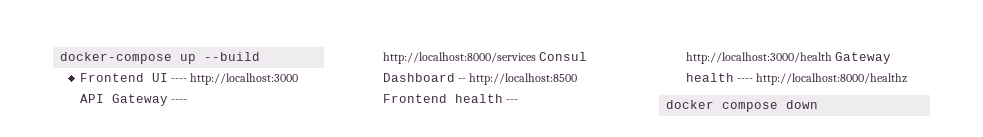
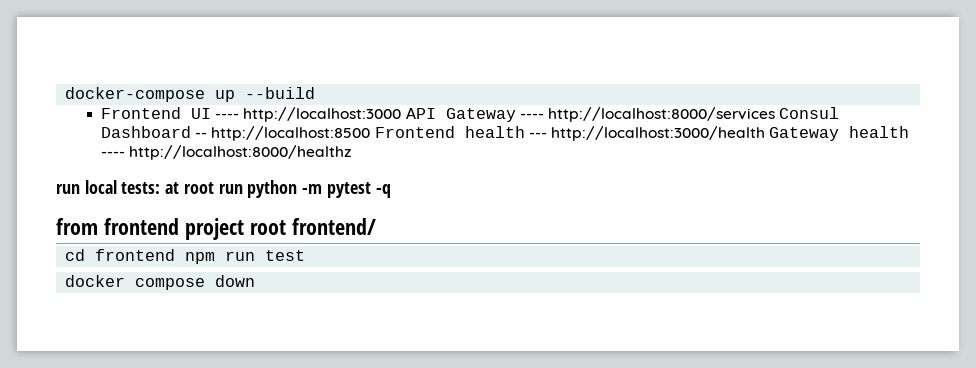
(908, 79) none -> [56,180,391,198] [56,218,376,240] [65,249,306,264] // run local tests: at root run python -m pytest -q // from frontend project root frontend/ // cd frontend npm run test

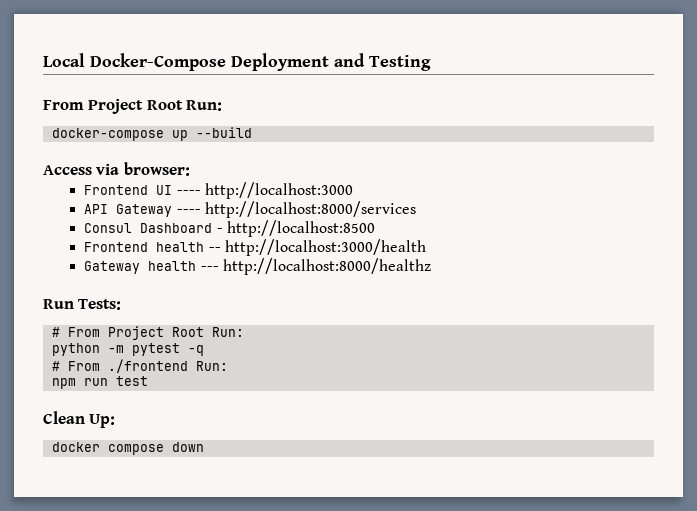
(65, 94) none -> [43,53,431,71] [43,99,223,114] Local Docker-Compose Deployment and Testing // From Project Root Run: //
(316, 93) none -> [43,162,190,176] // Access via browser:
(402, 114) none -> (353, 190) //
(775, 114) none -> (416, 209) //
[195,132,208,138] -- -> [216,228,223,233] -
(371, 133) none -> (375, 228) //
[528,132,547,138] --- -> [208,247,221,252] --
(765, 133) none -> (426, 247) //
[101,151,126,157] ---- -> [200,266,219,271] ---
[56,180,391,198] [56,218,376,240] [65,249,176,261] run local tests: at root run python -m pytest -q // from frontend project root frontend/ // cd frontend -> [43,299,122,310] [52,326,245,340] [52,343,205,356] [52,359,229,373] Run Tests: // # From Project Root Run: // python -m pytest -q // # From ./frontend Run: //
(306, 255) none -> [43,411,116,428] // Clean Up:

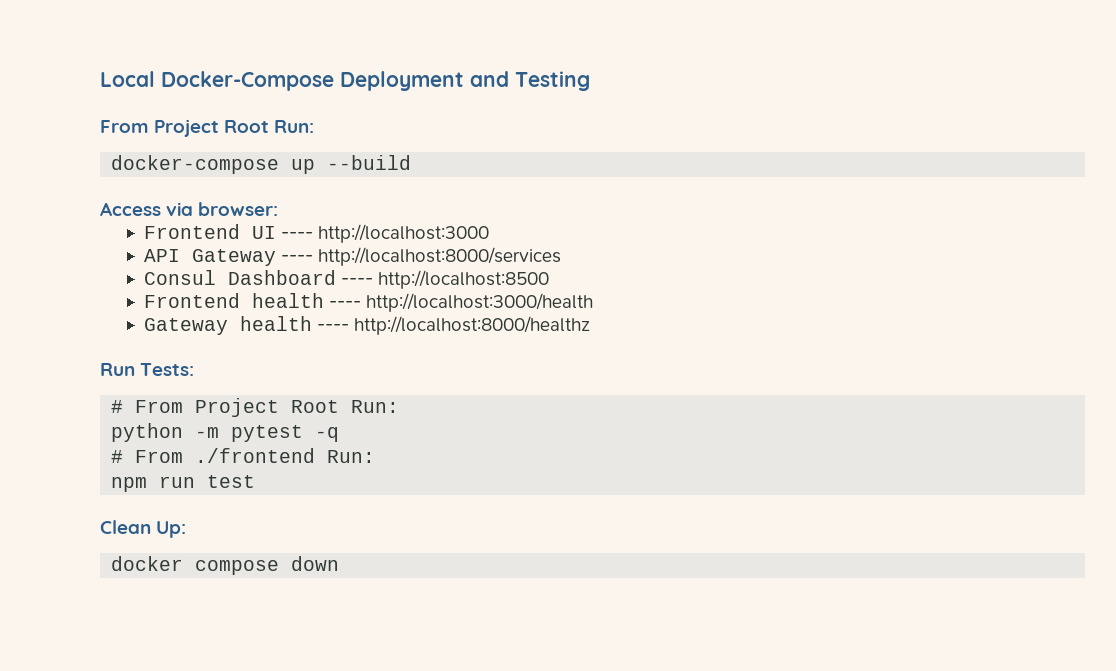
[216,228,223,233] - -> [340,278,373,285] ----
[208,247,221,252] -- -> [328,301,361,308] ----
[200,266,219,271] --- -> [316,324,349,331] ----

